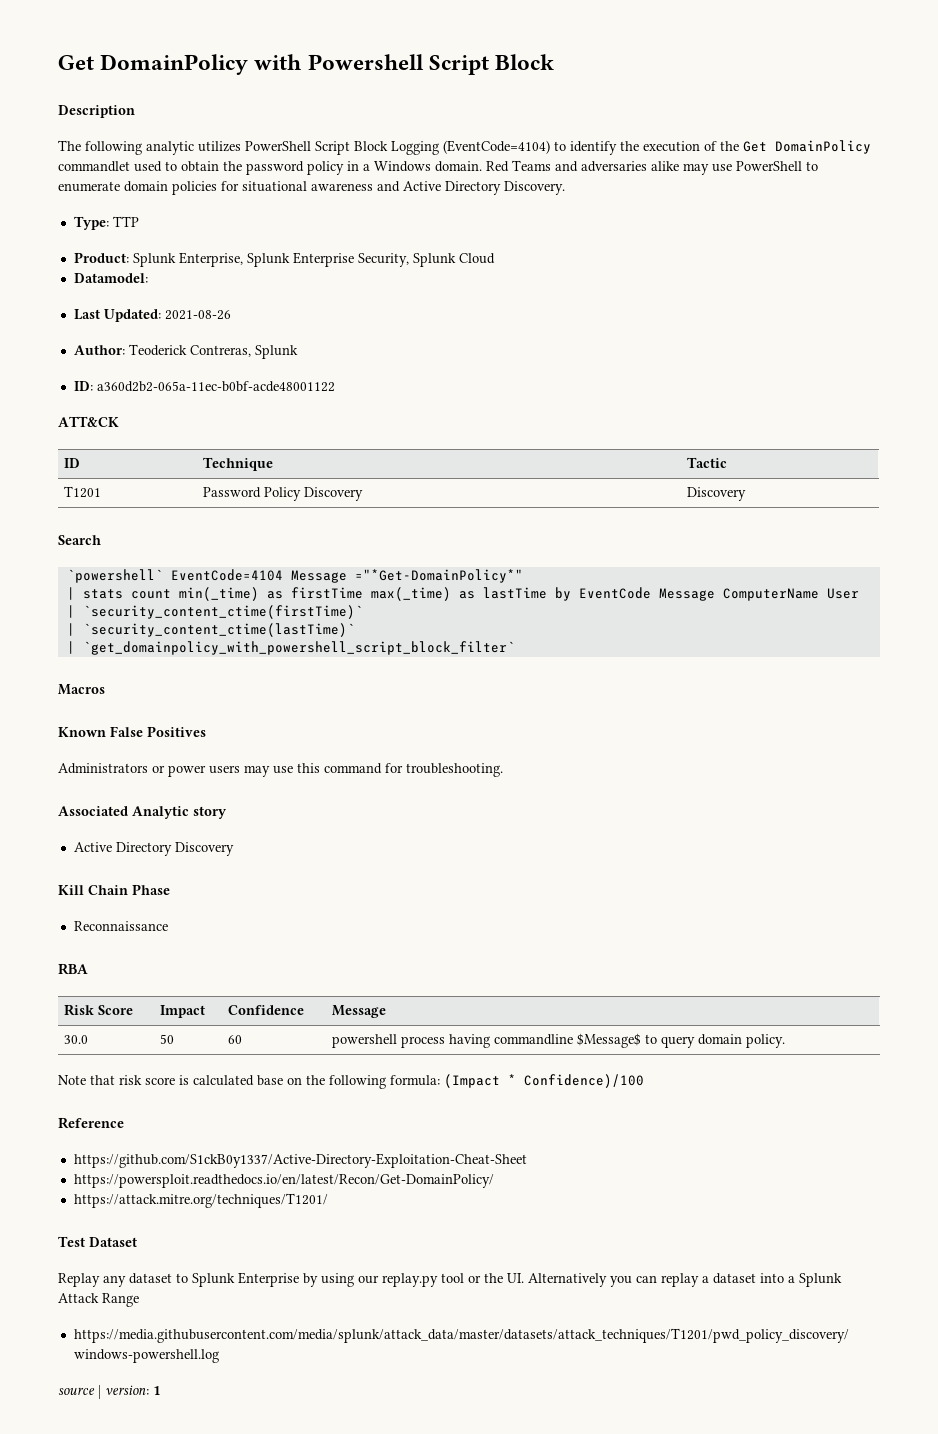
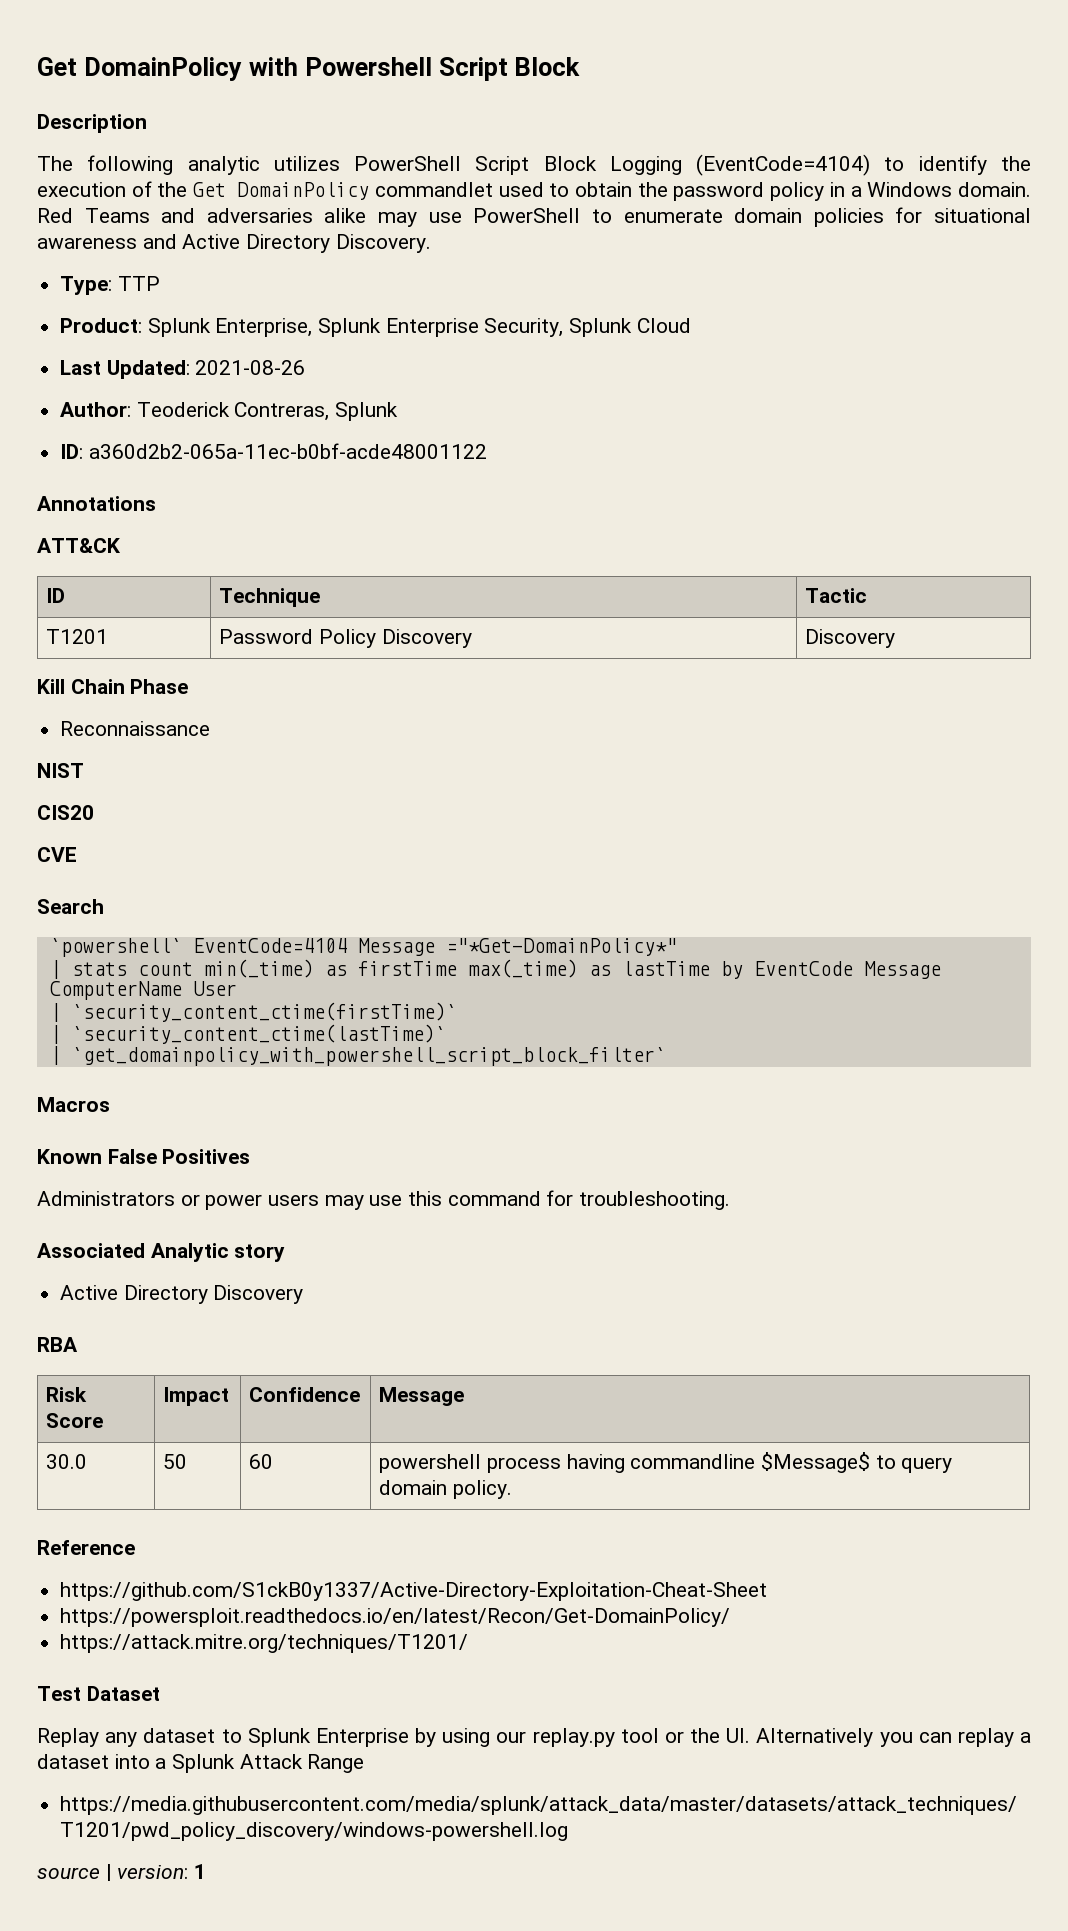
[73,273,148,283] // Datamodel: -> (691, 325) none
(335, 386) none -> [37,496,156,511] // Annotations
(747, 494) none -> [37,679,189,694] [60,721,211,736] [37,763,84,778] [37,805,94,820] [37,847,77,862] // Kill Chain Phase // Reconnaissance // NIST // CIS20 // CVE
[58,884,170,895] [73,921,168,931] // Kill Chain Phase // Reconnaissance -> (304, 1294) none
[58,1074,644,1089] // Note that risk score is calculated base on the following formula: (Impact * Confidence)/100 -> (513, 1489) none

